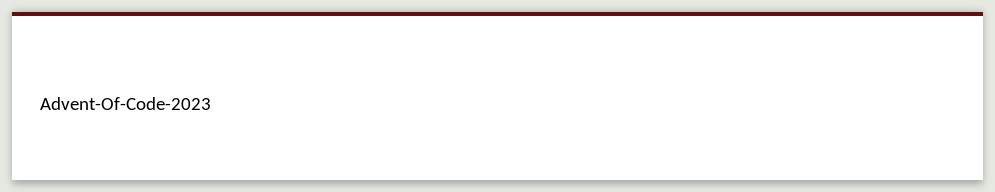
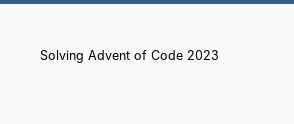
[40,97,211,110] Advent-Of-Code-2023 -> [40,50,219,63] Solving Advent of Code 2023

